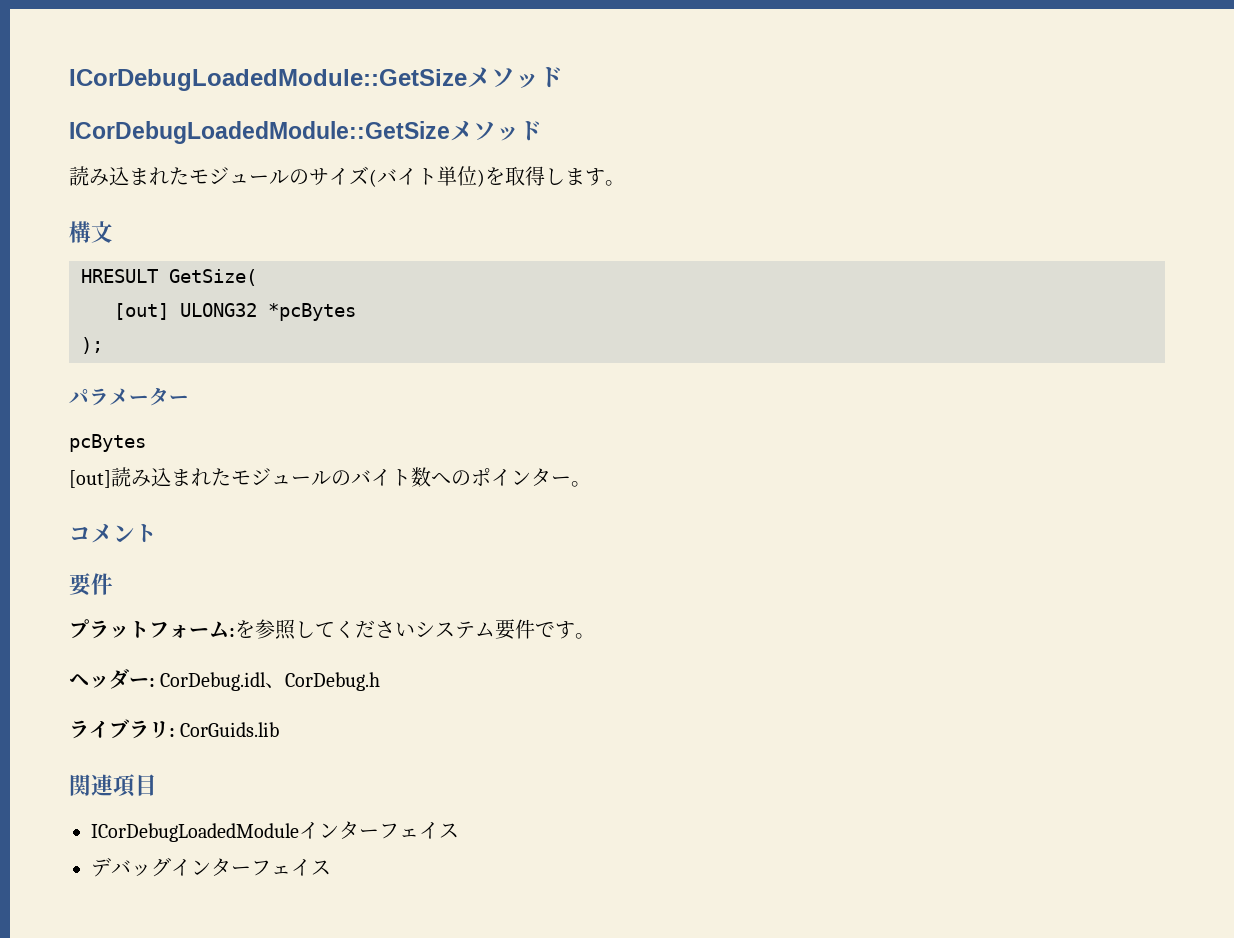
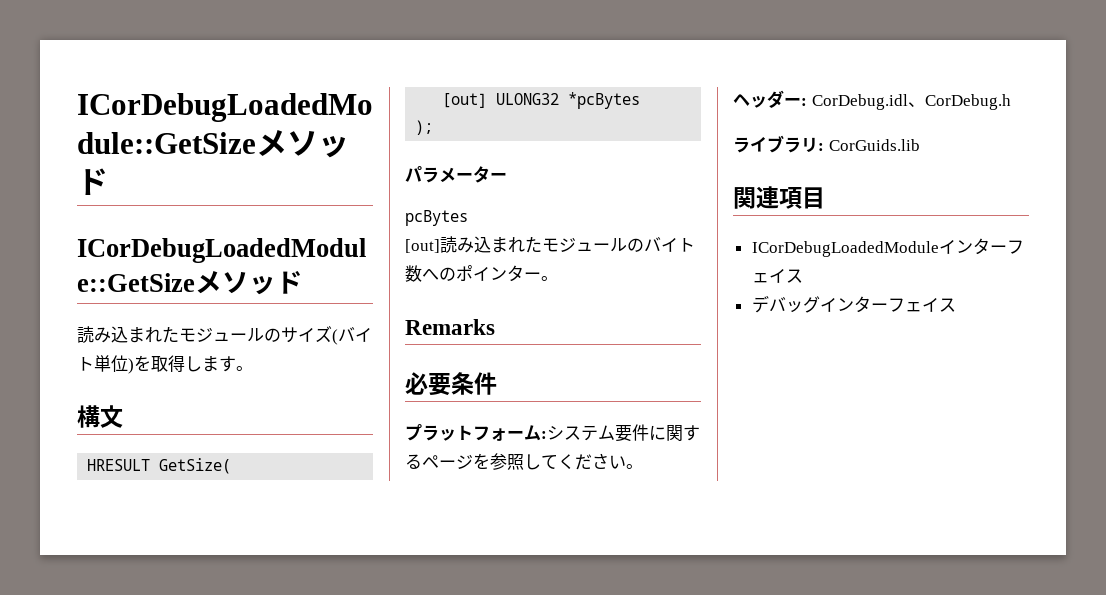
[69,524,157,543] [69,573,92,596] コメント // 要 -> [405,319,495,335] [405,372,474,396] Remarks // 必要条
(235, 632) none -> [547,424,700,442] [405,454,473,469] システム要件に関するページ
[415,619,575,640] システム要件です -> (626, 462) none

